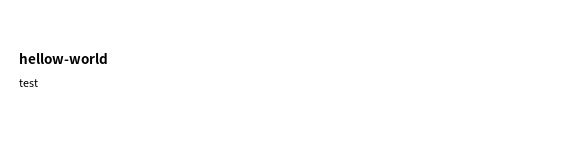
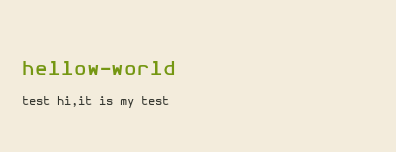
(38, 83) none -> [57,96,169,108] hi,it is my test

